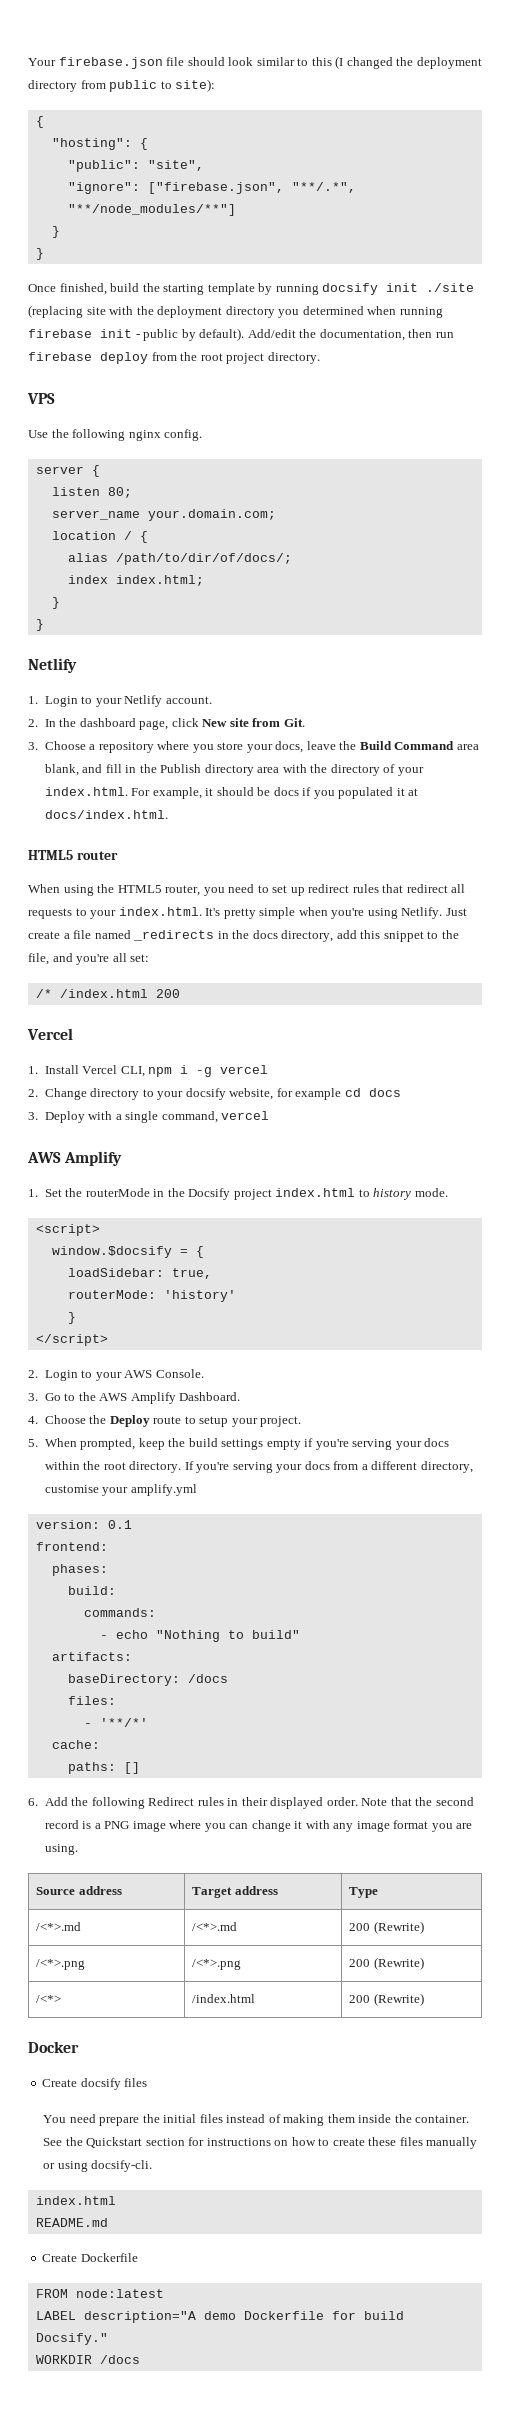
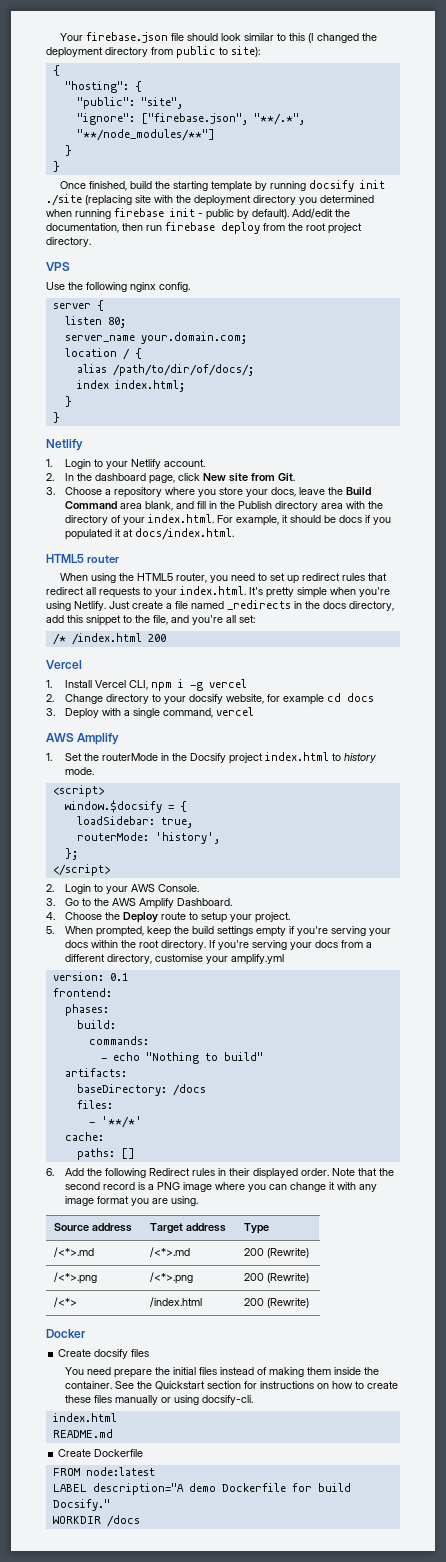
[163,1290,236,1302] [67,1312,76,1324] 'history' // } -> [154,832,220,844] [64,848,78,860] 'history', // };

